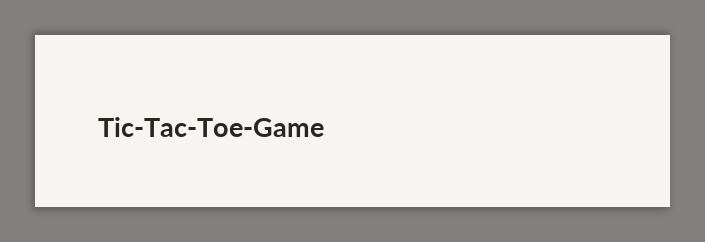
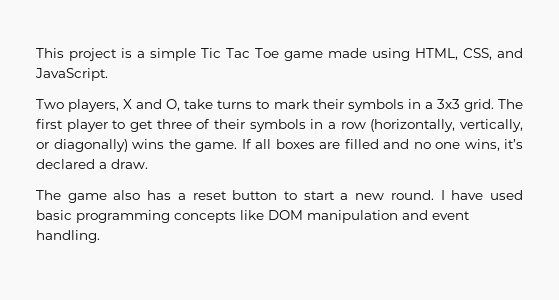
[98,117,324,137] Tic-Tac-Toe-Game -> [36,48,523,61] [35,68,108,81] [36,99,523,112] [36,119,523,132] [36,139,523,152] [36,159,148,169] [36,190,523,203] [36,210,470,223] [36,230,100,243] This project is a simple Tic Tac Toe game made using HTML, CSS, and JavaScript. // Two players, X and O, take turns to mark their symbols in a 3x3 grid. The first player to get three of their symbols in a row (horizontally, vertically, or diagonally) wins the game. If all boxes are filled and no one wins, it’s declared a draw. // The game also has a reset button to start a new round. I have used basic programming concepts like DOM manipulation and event handling.

